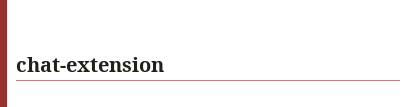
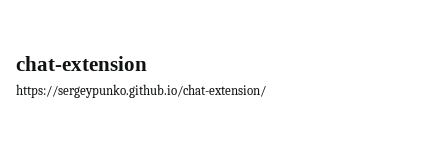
(164, 64) none -> [16,84,266,98] // https://sergeypunko.github.io/chat-extension/

